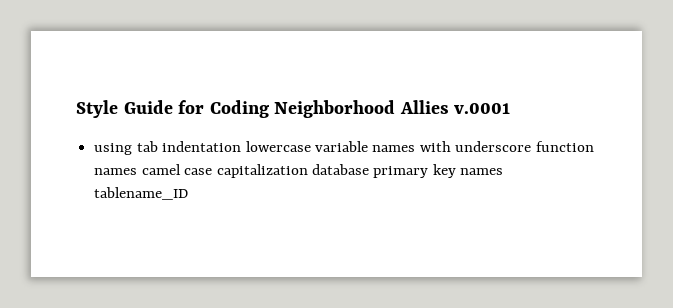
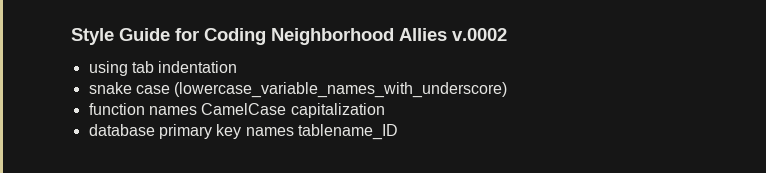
[454,103,511,114] v.0001 -> [452,28,507,41] v.0002
[245,141,594,152] [94,164,213,175] lowercase variable names with underscore function names camel case -> [88,82,508,98] [88,103,287,115] // snake case (lowercase_variable_names_with_underscore) // function names CamelCase
(308, 171) none -> (385, 110) //

